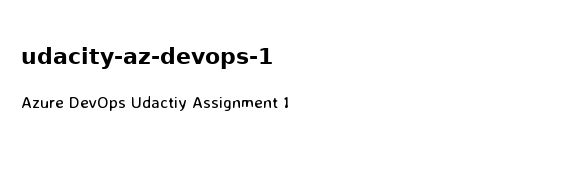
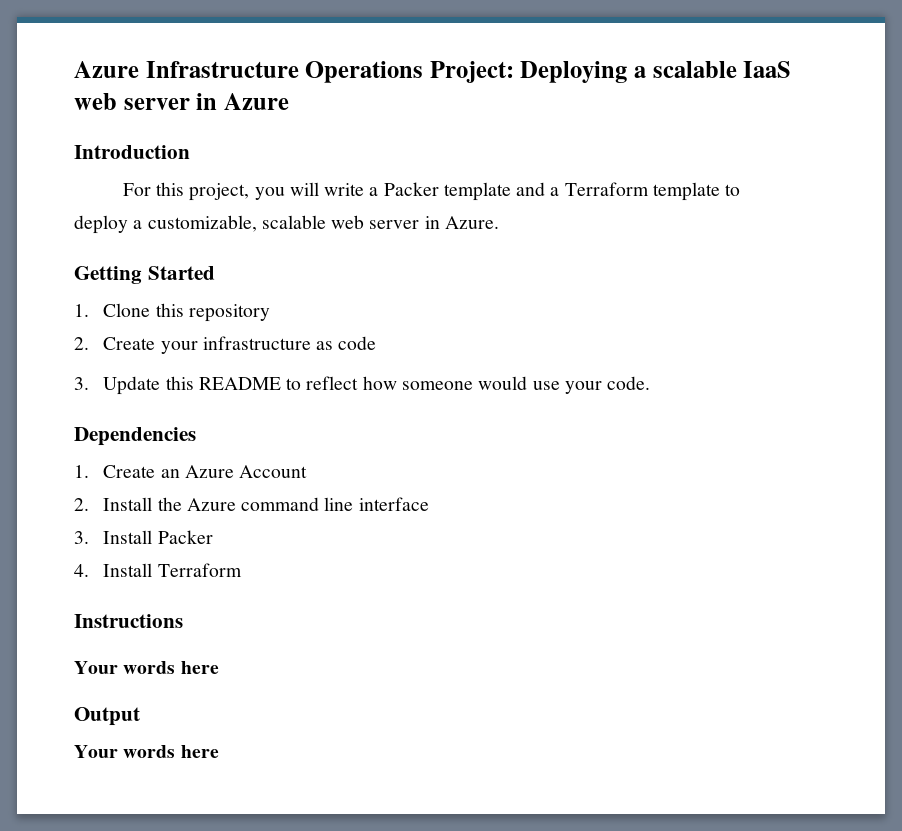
[21,47,273,69] [21,96,290,111] udacity-az-devops-1 // Azure DevOps Udactiy Assignment 1 -> [74,61,792,83] [74,93,289,110] [74,145,190,159] [122,182,741,201] [74,215,499,234] [74,266,215,284] [74,303,270,322] [74,336,377,354] [74,376,651,395] [74,427,196,446] [74,465,308,478] [74,497,429,511] [74,530,213,544] [74,563,242,577] [74,614,183,628] [74,661,219,674] [74,707,140,726] [74,745,219,758] Azure Infrastructure Operations Project: Deploying a scalable IaaS web server in Azure // Introduction // For this project, you will write a Packer template and a Terraform template to deploy a customizable, scalable web server in Azure. // Getting Started // 1. Clone this repository // 2. Create your infrastructure as code // 3. Update this README to reflect how someone would use your code. // Dependencies // 1. Create an Azure Account // 2. Install the Azure command line interface // 3. Install Packer // 4. Install Terraform // Instructions // Your words here // Output // Your words here

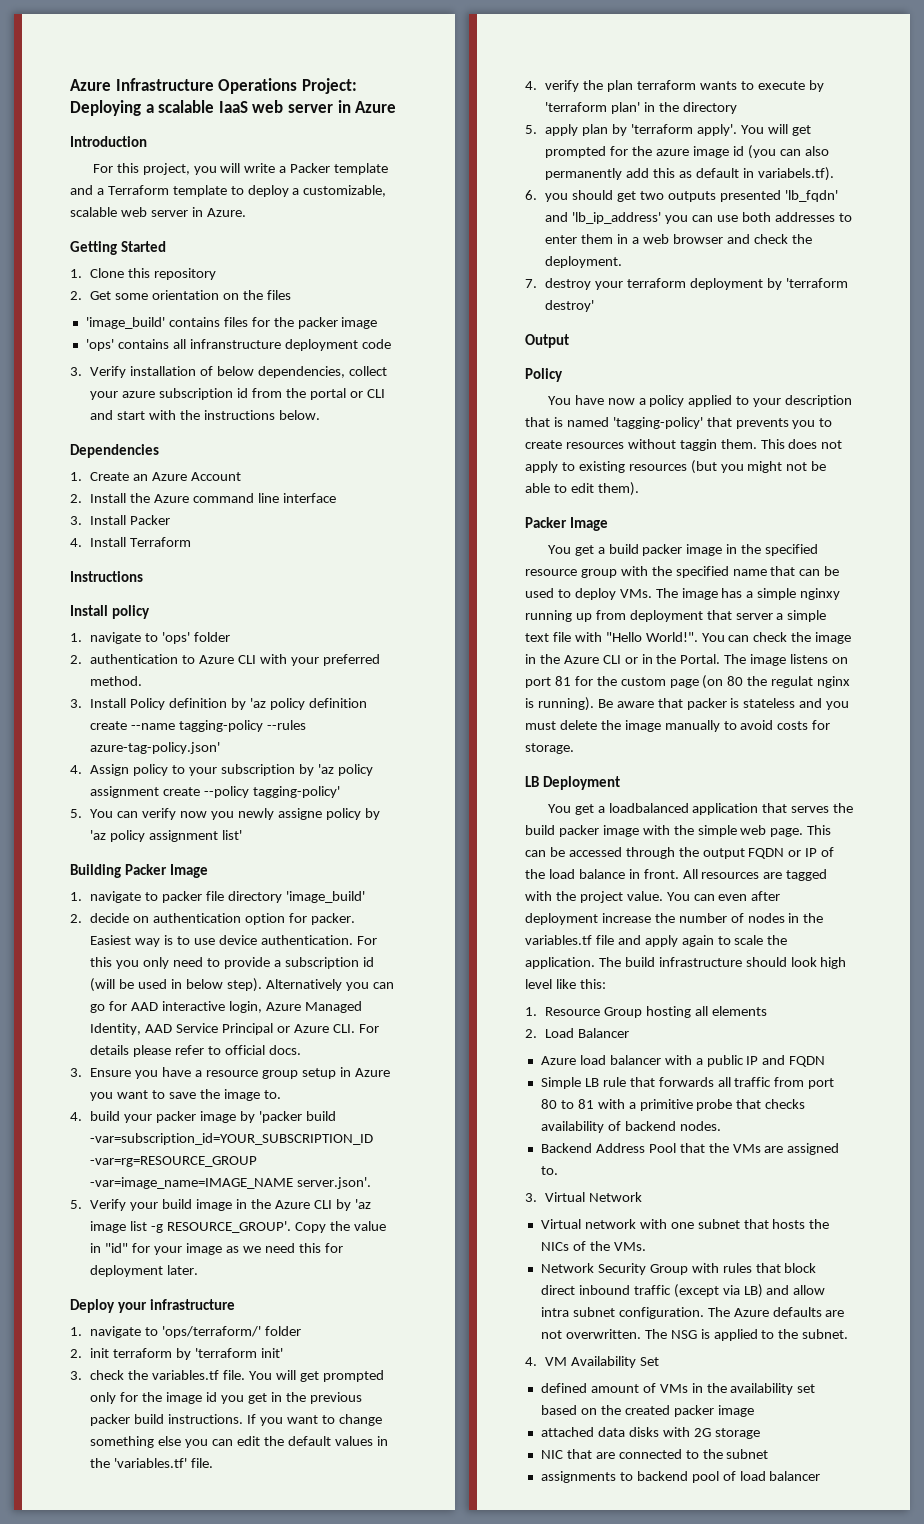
[103,336,377,354] [74,376,651,395] Create your infrastructure as code // 3. Update this README to reflect how someone would use your code. -> [90,290,291,300] [85,317,378,329] [85,339,391,351] [70,366,387,378] [90,388,385,400] [90,410,320,420] Get some orientation on the files // 'image_build' contains files for the packer image // 'ops' contains all infranstructure deployment code // 3. Verify installation of below dependencies, collect your azure subscription id from the portal or CLI and start with the instructions below.
[74,661,219,674] [74,707,140,726] [74,745,219,758] Your words here // Output // Your words here -> [70,605,150,619] [70,632,231,644] [70,654,380,666] [90,676,143,686] [70,698,367,710] [90,720,307,732] [90,742,221,754] [70,764,373,776] [90,786,341,798] [70,808,380,820] [90,830,243,842] [70,864,208,878] [70,891,365,903] [70,913,355,925] [90,935,377,947] [90,957,374,969] [90,978,394,992] [90,1001,362,1013] [90,1023,379,1035] [90,1045,301,1057] [70,1067,390,1079] [90,1089,281,1101] [70,1111,336,1123] [90,1133,374,1145] [90,1156,258,1167] [90,1177,372,1189] [70,1199,371,1211] [90,1221,386,1233] [90,1243,343,1255] [90,1265,199,1277] [70,1299,235,1313] [70,1326,302,1338] [70,1348,284,1360] [70,1370,384,1382] [90,1392,362,1404] [90,1414,382,1426] [90,1436,388,1448] [90,1458,214,1468] [525,80,824,92] [545,102,738,114] [525,124,811,136] [545,145,829,159] [545,167,834,181] [525,190,838,202] [545,212,852,224] [545,234,812,244] [545,256,623,268] [525,278,848,290] [545,300,595,312] [525,334,569,348] [525,368,563,382] [547,395,853,407] [525,417,833,429] [525,439,843,451] [525,460,827,474] [525,482,639,496] [525,517,608,531] [547,544,819,556] [525,566,840,578] [525,588,841,600] [525,610,827,622] [525,632,852,644] [525,654,849,666] [525,675,851,689] [525,697,850,711] [525,720,831,732] [525,743,574,754] [525,776,620,790] [547,803,854,815] [525,825,832,837] [525,847,835,859] [525,869,828,881] [525,891,781,903] [525,913,824,925] [525,935,788,947] [525,957,847,969] [525,979,606,989] [525,1006,768,1018] [525,1028,630,1038] [540,1055,826,1067] [540,1077,835,1089] [540,1099,806,1111] [540,1121,721,1133] [540,1143,840,1155] [540,1166,558,1175] [525,1192,643,1202] [540,1219,830,1229] [540,1241,646,1251] [540,1263,817,1275] [540,1284,826,1298] [540,1307,845,1319] [540,1329,849,1341] [525,1356,660,1368] [540,1383,816,1395] [540,1405,754,1417] [540,1427,760,1439] [540,1449,769,1459] [540,1471,821,1483] Install policy // 1. navigate to 'ops' folder // 2. authentication to Azure CLI with your preferred method. // 3. Install Policy definition by 'az policy definition create --name tagging-policy --rules azure-tag-policy.json' // 4. Assign policy to your subscription by 'az policy assignment create --policy tagging-policy' // 5. You can verify now you newly assigne policy by 'az policy assignment list' // Building Packer Image // 1. navigate to packer file directory 'image_build' // 2. decide on authentication option for packer. Easiest way is to use device authentication. For this you only need to provide a subscription id (will be used in below step). Alternatively you can go for AAD interactive login, Azure Managed Identity, AAD Service Principal or Azure CLI. For details please refer to official docs. // 3. Ensure you have a resource group setup in Azure you want to save the image to. // 4. build your packer image by 'packer build -var=subscription_id=YOUR_SUBSCRIPTION_ID -var=rg=RESOURCE_GROUP -var=image_name=IMAGE_NAME server.json'. // 5. Verify your build image in the Azure CLI by 'az image list -g RESOURCE_GROUP'. Copy the value in "id" for your image as we need this for deployment later. // Deploy your infrastructure // 1. navigate to 'ops/terraform/' folder // 2. init terraform by 'terraform init' // 3. check the variables.tf file. You will get prompted only for the image id you get in the previous packer build instructions. If you want to change something else you can edit the default values in the 'variables.tf' file. // 4. verify the plan terraform wants to execute by 'terraform plan' in the directory // 5. apply plan by 'terraform apply'. You will get prompted for the azure image id (you can also permanently add this as default in variabels.tf). // 6. you should get two outputs presented 'lb_fqdn' and 'lb_ip_address' you can use both addresses to enter them in a web browser and check the deployment. // 7. destroy your terraform deployment by 'terraform destroy' // Output // Policy // You have now a policy applied to your description that is named 'tagging-policy' that prevents you to create resources without taggin them. This does not apply to existing resources (but you might not be able to edit them). // Packer Image // You get a build packer image in the specified resource group with the specified name that can be used to deploy VMs. The image has a simple nginxy running up from deployment that server a simple text file with "Hello World!". You can check the image in the Azure CLI or in the Portal. The image listens on port 81 for the custom page (on 80 the regulat nginx is running). Be aware that packer is stateless and you must delete the image manually to avoid costs for storage. // LB Deployment // You get a loadbalanced application that serves the build packer image with the simple web page. This can be accessed through the output FQDN or IP of the load balance in front. All resources are tagged with the project value. You can even after deployment increase the number of nodes in the variables.tf file and apply again to scale the application. The build infrastructure should look high level like this: // 1. Resource Group hosting all elements // 2. Load Balancer // Azure load balancer with a public IP and FQDN // Simple LB rule that forwards all traffic from port 80 to 81 with a primitive probe that checks availability of backend nodes. // Backend Address Pool that the VMs are assigned to. // 3. Virtual Network // Virtual network with one subnet that hosts the NICs of the VMs. // Network Security Group with rules that block direct inbound traffic (except via LB) and allow intra subnet configuration. The Azure defaults are not overwritten. The NSG is applied to the subnet. // 4. VM Availability Set // defined amount of VMs in the availability set based on the created packer image // attached data disks with 2G storage // NIC that are connected to the subnet // assignments to backend pool of load balancer

